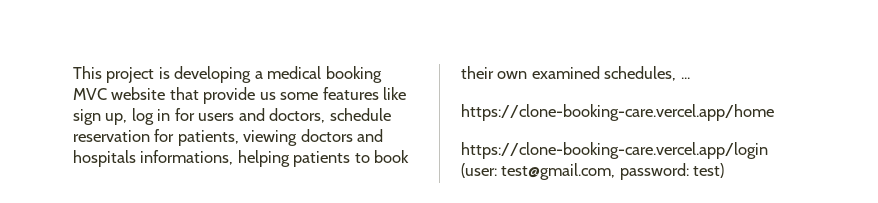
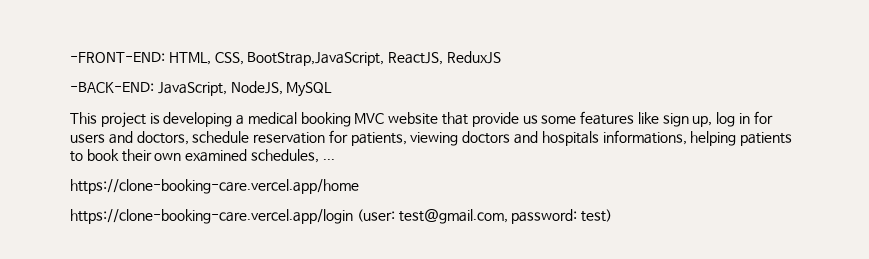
(73, 72) none -> [70,51,501,66] [70,81,333,97] -FRONT-END: HTML, CSS, BootStrap,JavaScript, ReactJS, ReduxJS // -BACK-END: JavaScript, NodeJS, MySQL //

